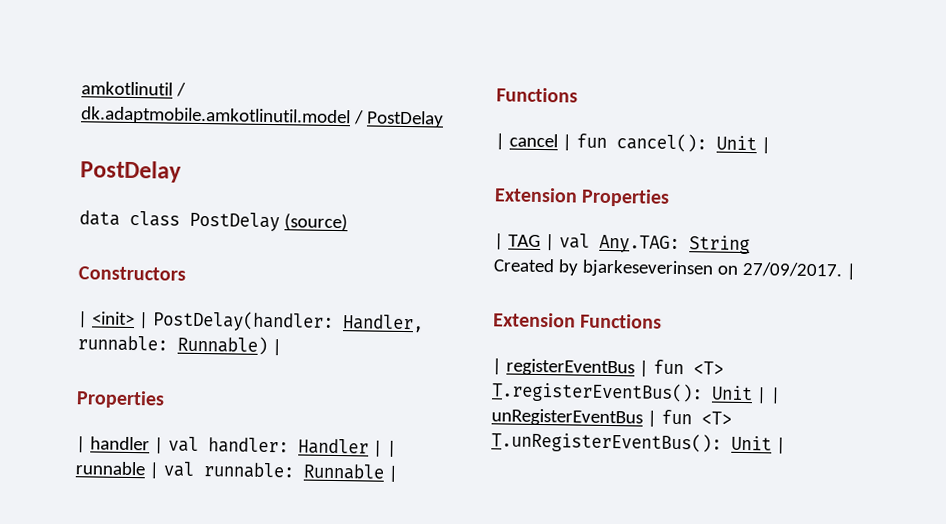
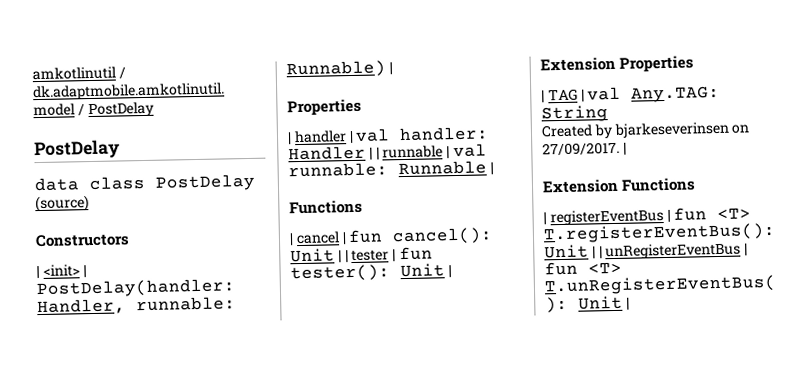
(771, 145) none -> [344,246,433,263] [290,263,452,283] | tester | fun tester(): Unit |

